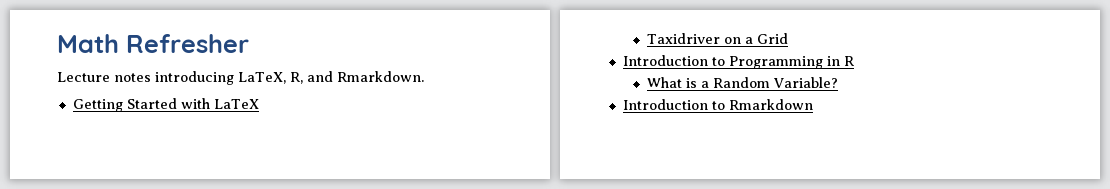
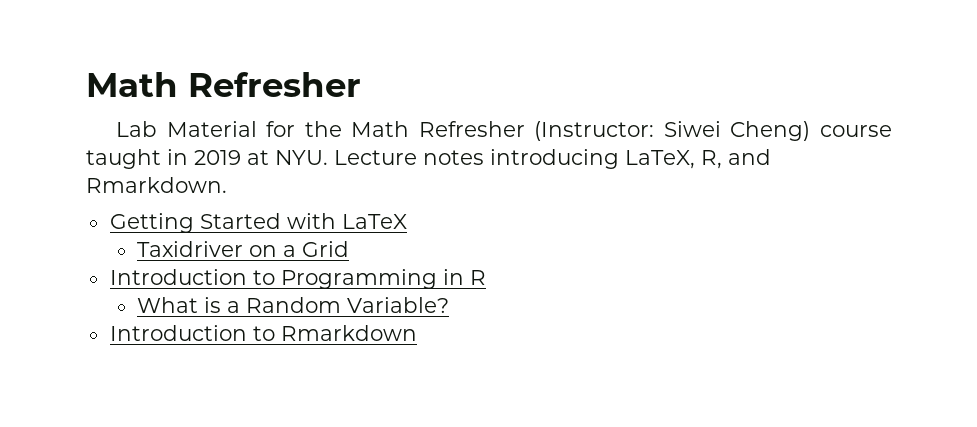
(249, 43) none -> [116,121,893,141] [86,149,328,169] Lab Material for the Math Refresher (Instructor: Siwei Cheng) course taught in 2019 at NYU.

